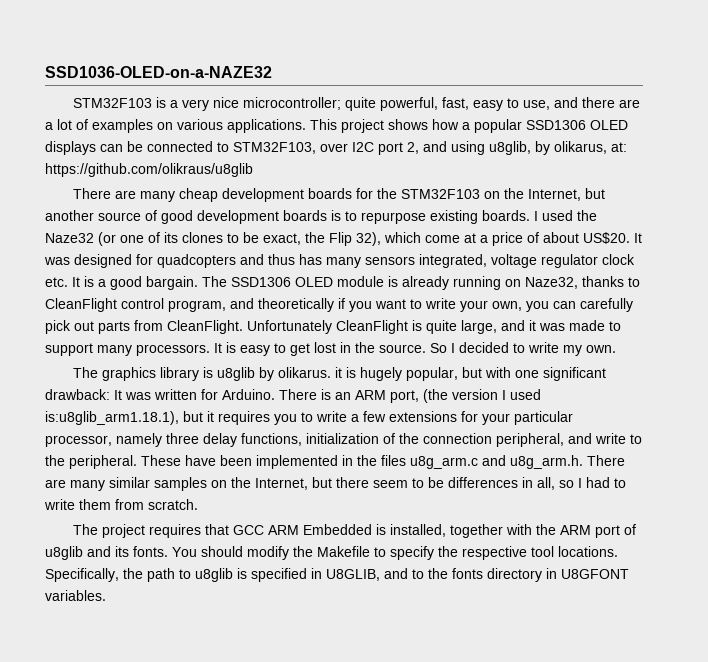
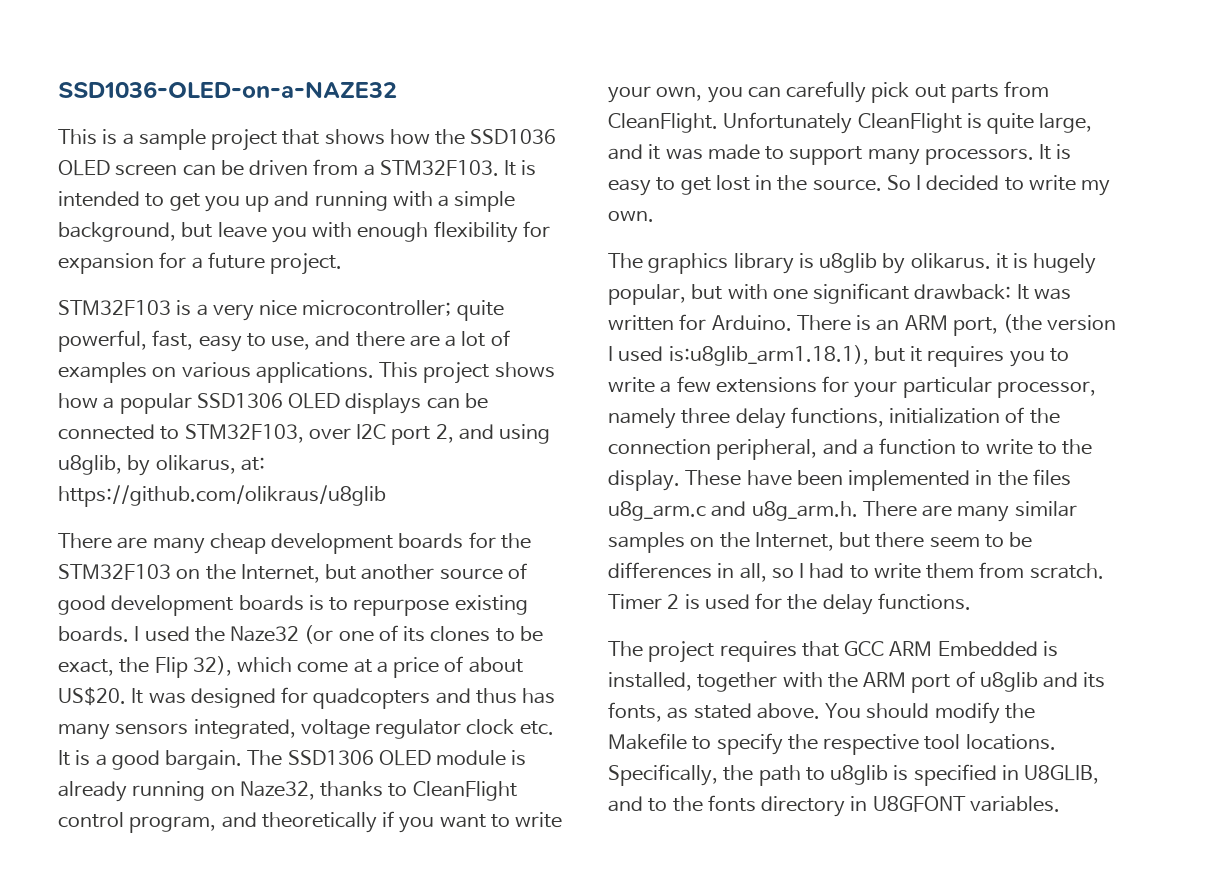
(272, 72) none -> [58,129,557,151] [58,159,537,176] [58,191,516,212] [58,221,550,243] [58,252,343,275] // This is a sample project that shows how the SSD1036 OLED screen can be driven from a STM32F103. It is intended to get you up and running with a simple background, but leave you with enough flexibility for expansion for a future project.
(592, 438) none -> [862,438,981,455] a function to
[69,455,137,469] peripheral. -> [608,470,680,491] display.
(198, 504) none -> [608,593,971,615] Timer 2 is used for the delay functions.
[133,546,168,557] fonts. -> [608,702,820,722] fonts, as stated above.

